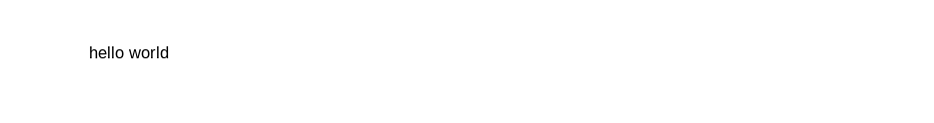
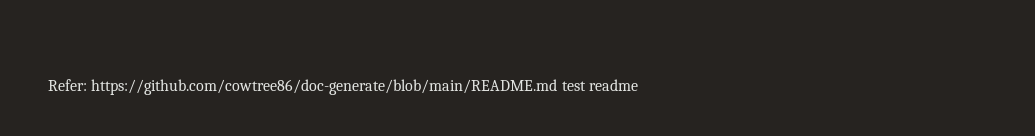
[88,46,169,59] hello world -> [48,79,638,95] Refer: https://github.com/cowtree86/doc-generate/blob/main/README.md test readme

